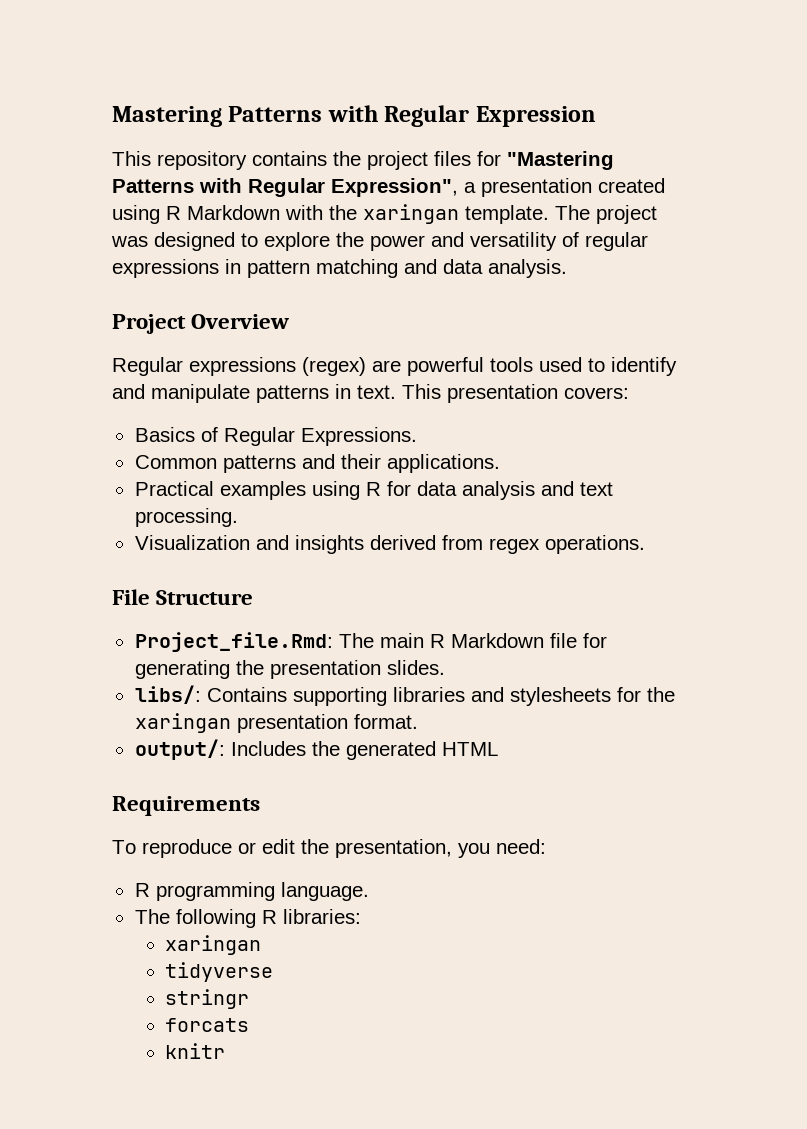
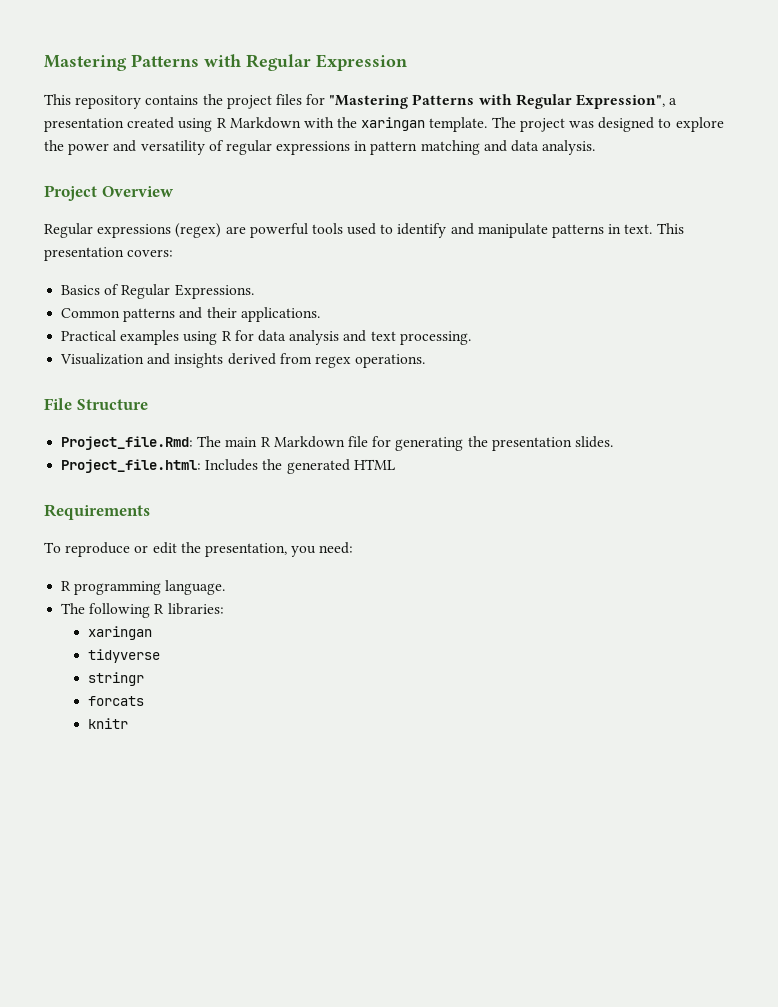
[134,685,675,706] [134,713,418,733] [134,739,225,760] libs/: Contains supporting libraries and stylesheets for the xaringan presentation format. // output/: -> [61,459,202,473] Project_file.html:

